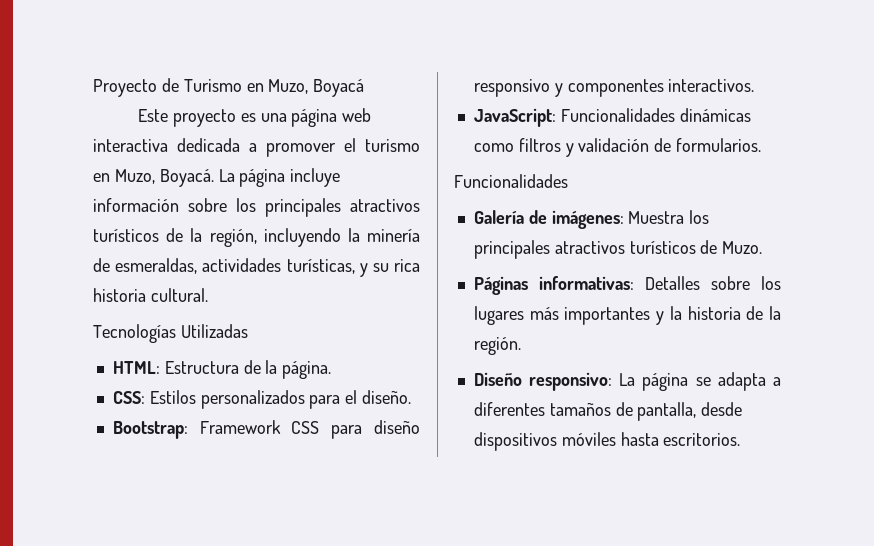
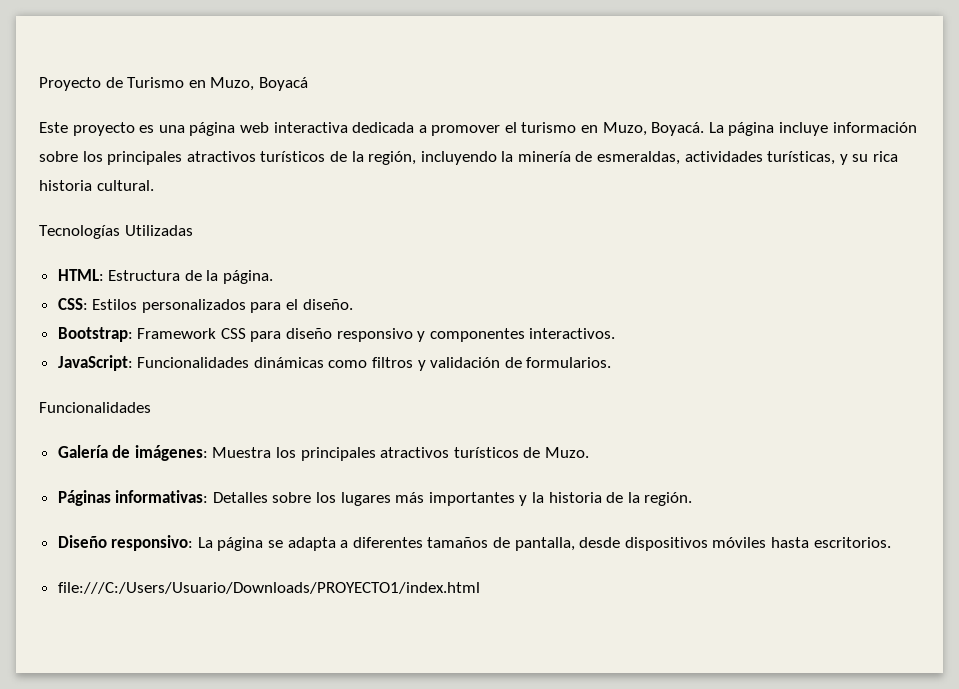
(741, 439) none -> [57,582,480,594] // file:///C:/Users/Usuario/Downloads/PROYECTO1/index.html

